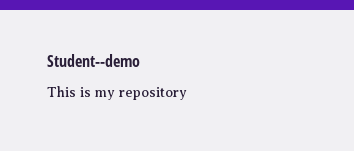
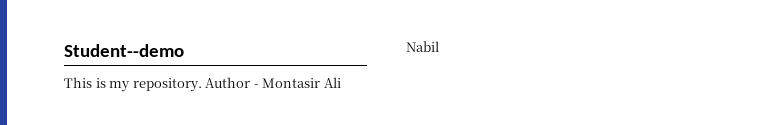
[119,87,187,100] repository -> [132,77,341,92] [406,41,439,52] repository. Author - Montasir Ali Nabil

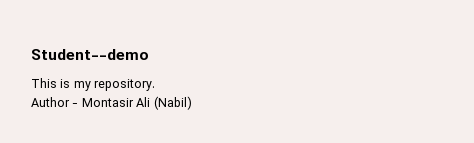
(202, 85) none -> (156, 85) //
[406,41,439,52] Nabil -> [153,96,192,110] (Nabil)

